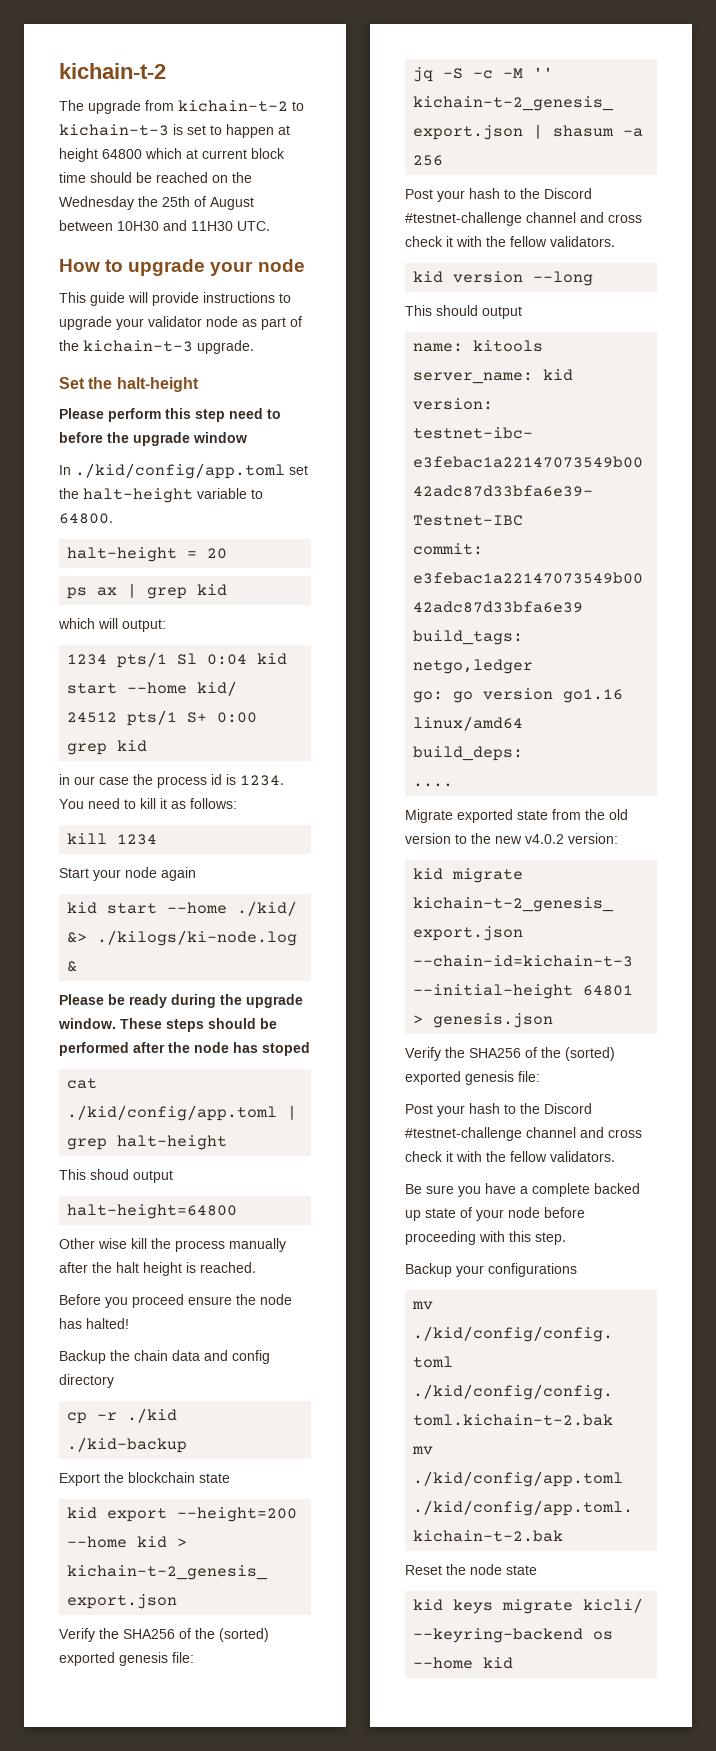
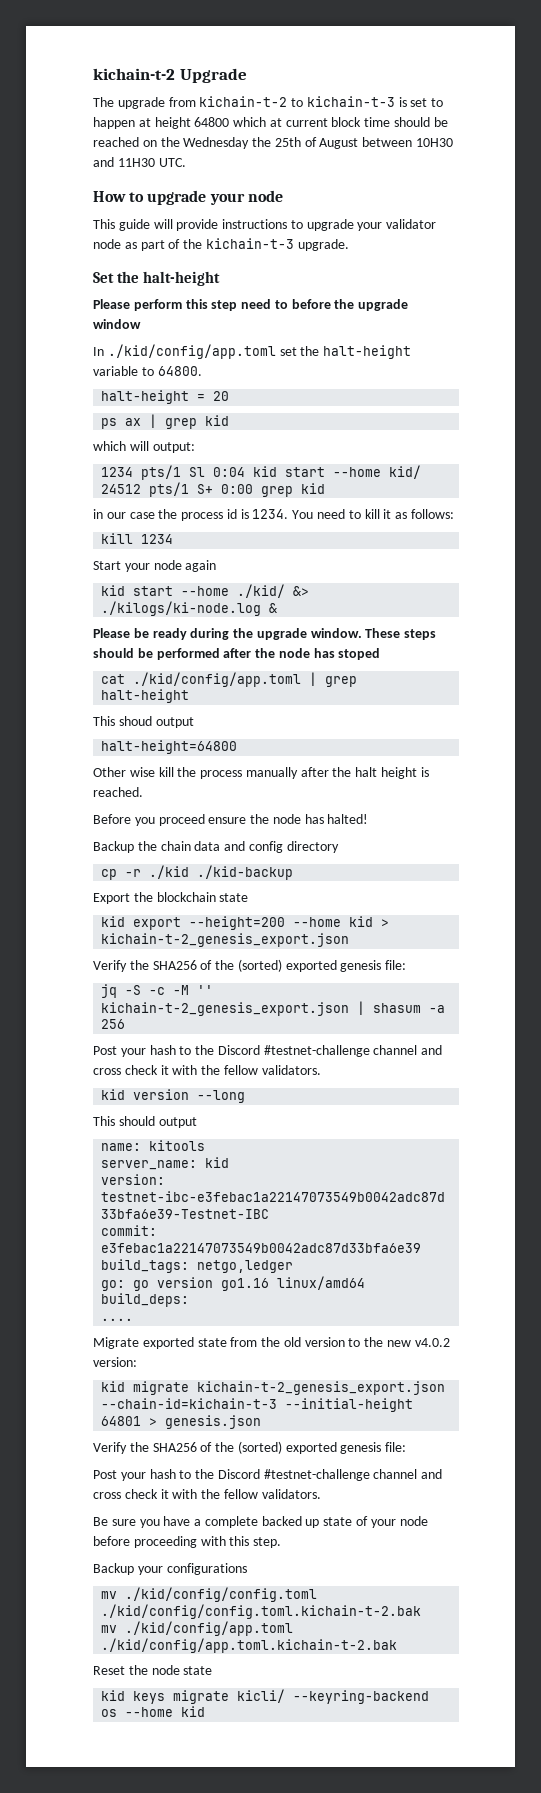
[59,63,166,79] kichain-t-2 -> [93,68,247,83] kichain-t-2 Upgrade

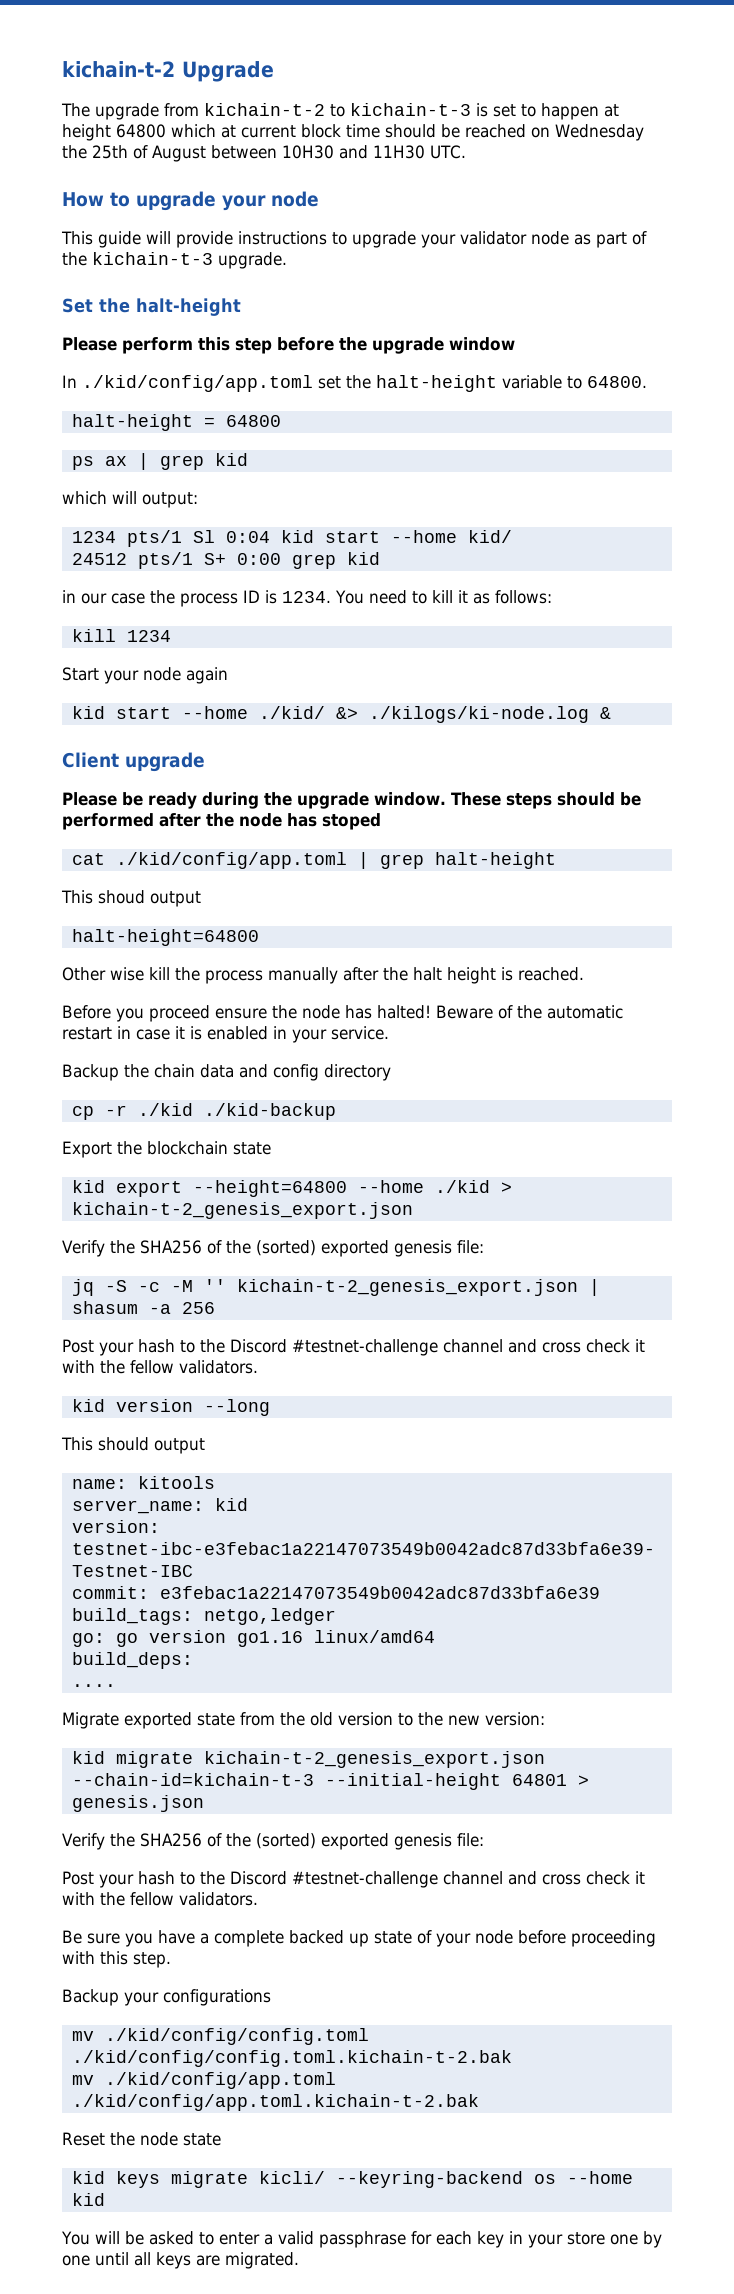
[160,137,180,147] the -> (550, 132) none
[241,299,288,309] need to -> (272, 346) none
[213,391,230,401] 20 -> [225,415,281,427] 64800
[226,509,237,519] id -> [243,590,260,603] ID
(278, 608) none -> [62,752,205,772] // Client upgrade
(369, 819) none -> [436,1005,623,1019] [62,1026,389,1043] Beware of the automatic restart in case it is enabled in your service.
[189,916,374,930] --height=200 --home kid -> [192,1180,490,1197] --height=64800 --home ./kid
[414,1338,450,1347] v4.0.2 -> (480, 1720) none
(206, 1711) none -> [61,2231,662,2248] [62,2252,299,2269] // You will be asked to enter a valid passphrase for each key in your store one by one until all keys are migrated.

